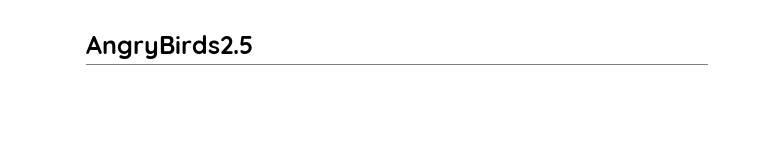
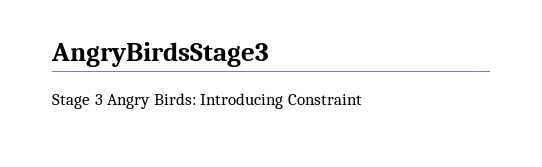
[86,35,253,59] AngryBirds2.5 -> [51,42,269,67] [52,93,362,109] AngryBirdsStage3 // Stage 3 Angry Birds: Introducing Constraint

